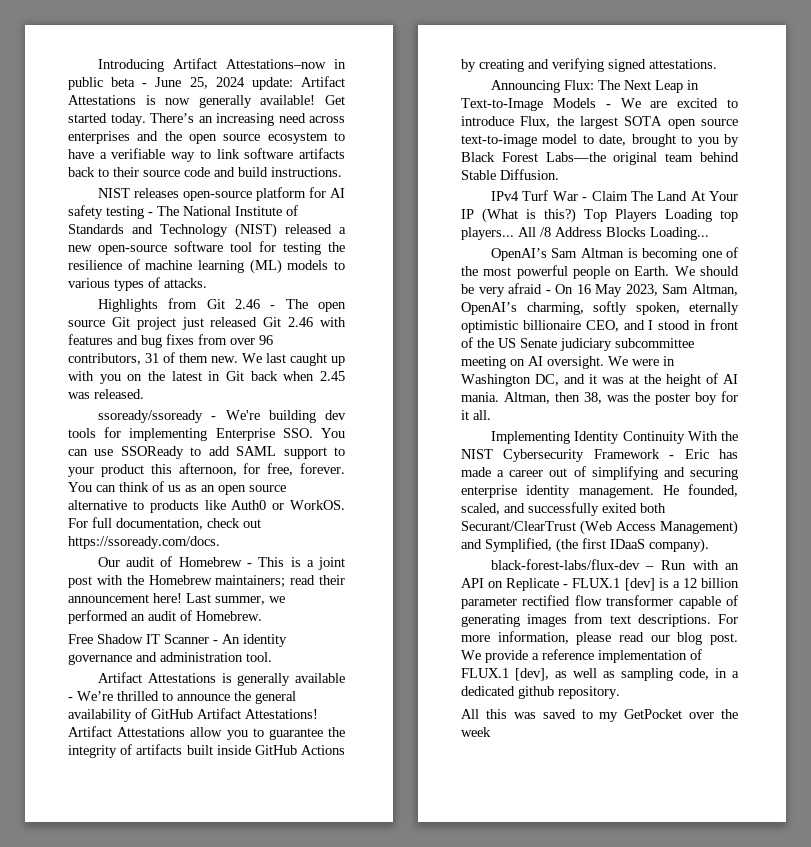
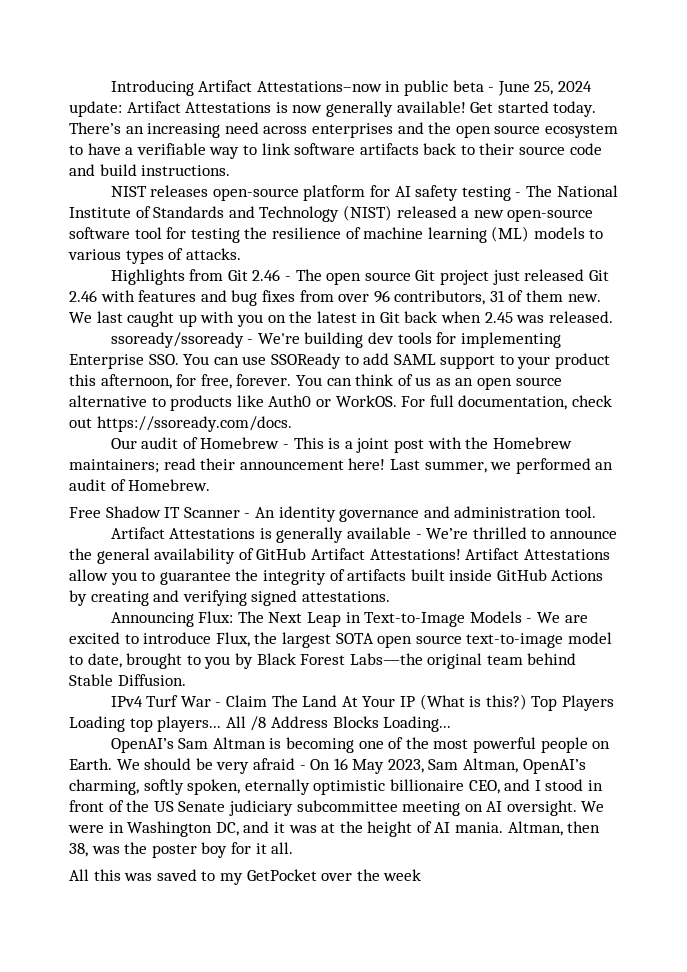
[490,431,738,444] [461,449,738,462] [461,466,738,480] [461,484,738,498] [461,502,666,516] [461,520,738,535] [461,538,709,553] [490,559,739,570] [461,578,739,591] [461,595,738,609] [461,613,738,627] [461,631,738,645] [461,649,702,663] [461,668,739,681] [461,686,620,699] // Implementing Identity Continuity With the NIST Cybersecurity Framework - Eric has made a career out of simplifying and securing enterprise identity management. He founded, scaled, and successfully exited both Securant/ClearTrust (Web Access Management) and Symplified, (the first IDaaS company). // black-forest-labs/flux-dev – Run with an API on Replicate - FLUX.1 [dev] is a 12 billion parameter rectified flow transformer capable of generating images from text descriptions. For more information, please read our blog post. We provide a reference implementation of FLUX.1 [dev], as well as sampling code, in a dedicated github repository. -> (294, 848) none

